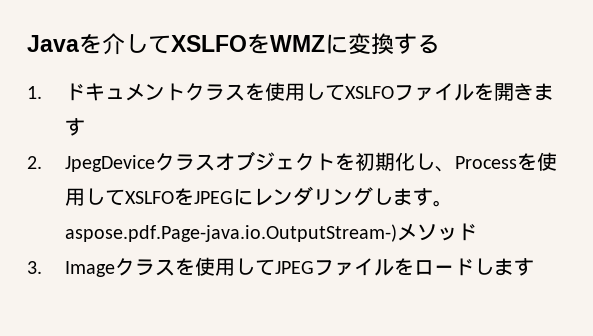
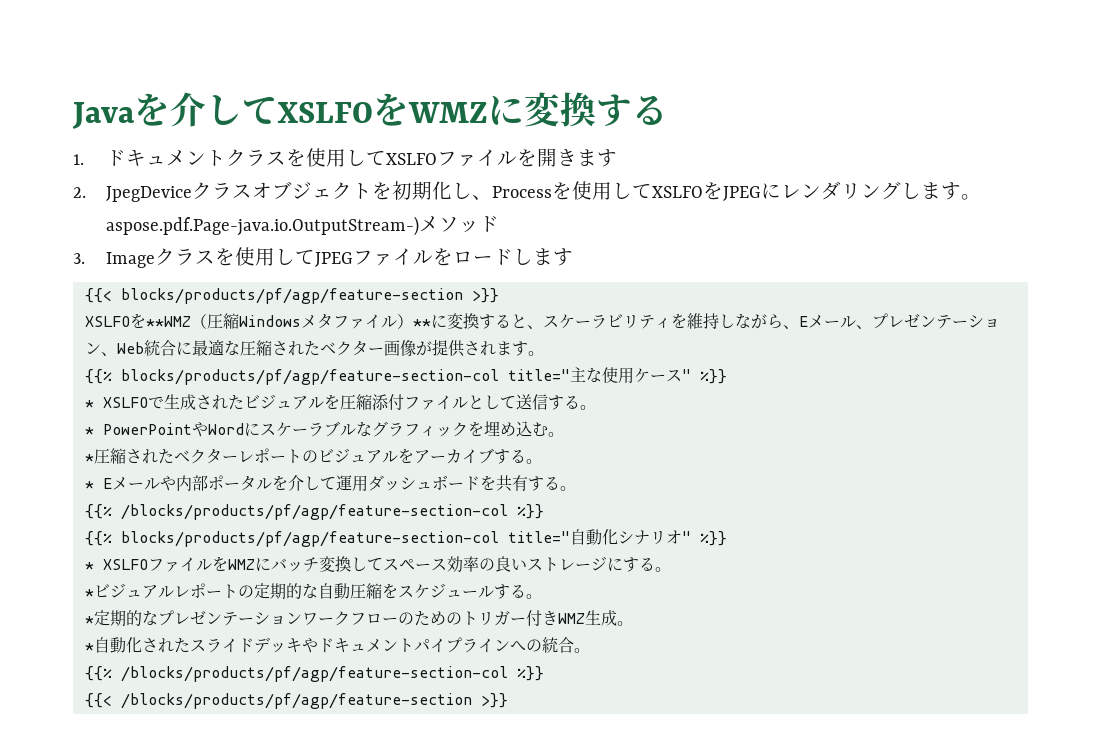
(535, 267) none -> [84,288,499,304] [84,313,1000,329] [84,339,544,357] [84,367,727,385] [84,394,596,411] [84,421,564,437] [84,448,542,464] [84,475,576,492] [84,504,544,520] [84,529,727,547] [84,556,671,573] [84,583,542,599] [84,610,633,627] [84,637,590,653] [84,666,544,682] [84,693,508,709] // {{< blocks/products/pf/agp/feature-section >}} // XSLFOを**WMZ（圧縮Windowsメタファイル）**に変換すると、スケーラビリティを維持しながら、Eメール、プレゼンテーション、Web統合に最適な圧縮されたベクター画像が提供されます。 // {{% blocks/products/pf/agp/feature-section-col title="主な使用ケース" %}} // * XSLFOで生成されたビジュアルを圧縮添付ファイルとして送信する。 // * PowerPointやWordにスケーラブルなグラフィックを埋め込む。 // *圧縮されたベクターレポートのビジュアルをアーカイブする。 // * Eメールや内部ポータルを介して運用ダッシュボードを共有する。 // {{% /blocks/products/pf/agp/feature-section-col %}} // {{% blocks/products/pf/agp/feature-section-col title="自動化シナリオ" %}} // * XSLFOファイルをWMZにバッチ変換してスペース効率の良いストレージにする。 // *ビジュアルレポートの定期的な自動圧縮をスケジュールする。 // *定期的なプレゼンテーションワークフローのためのトリガー付きWMZ生成。 // *自動化されたスライドデッキやドキュメントパイプラインへの統合。 // {{% /blocks/products/pf/agp/feature-section-col %}} // {{< /blocks/products/pf/agp/feature-section >}}

